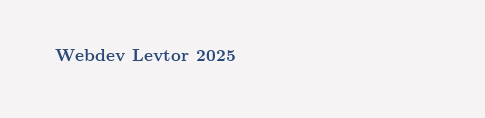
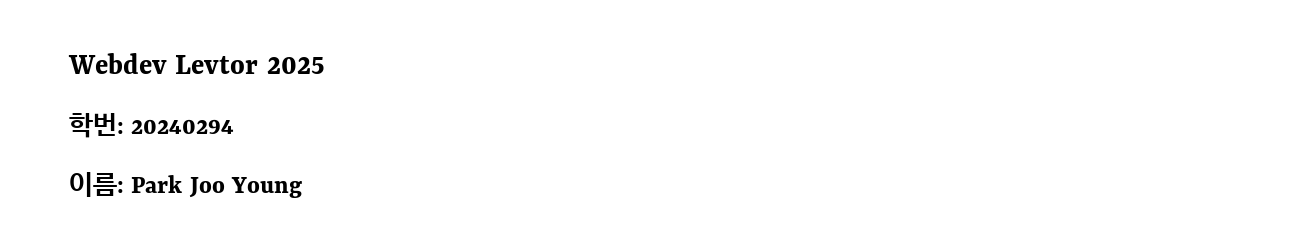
(236, 55) none -> [69,113,235,138] [69,172,302,198] // 학번: 20240294 // 이름: Park Joo Young

